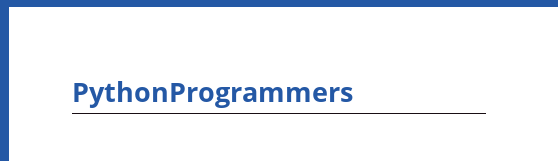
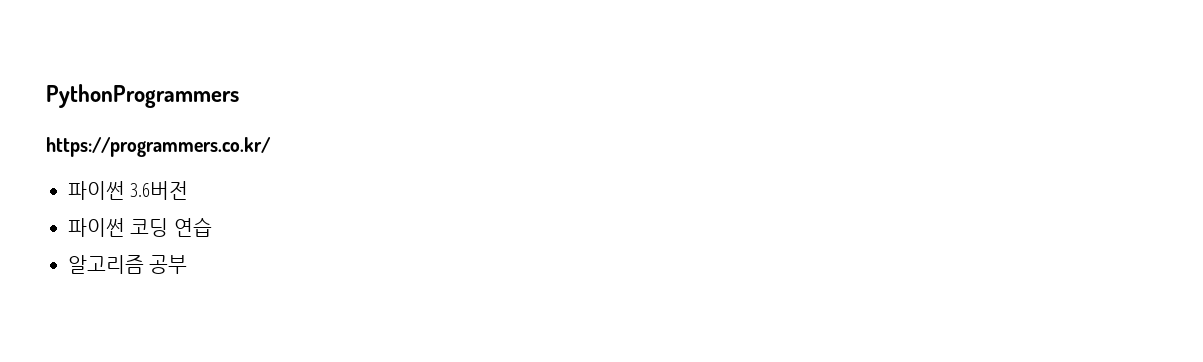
(353, 94) none -> [46,137,271,157] [68,181,189,200] [68,217,212,237] [68,255,188,274] // https://programmers.co.kr/ // 파이썬 3.6버전 // 파이썬 코딩 연습 // 알고리즘 공부

